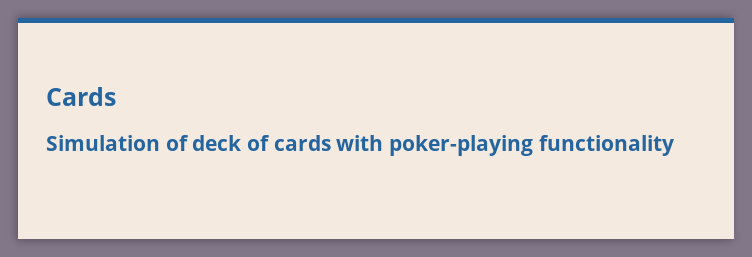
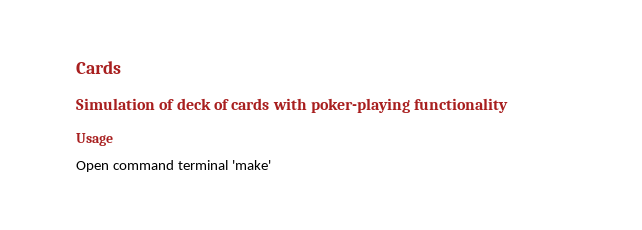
(674, 145) none -> [76,133,113,146] [76,160,271,172] // Usage // Open command terminal 'make'

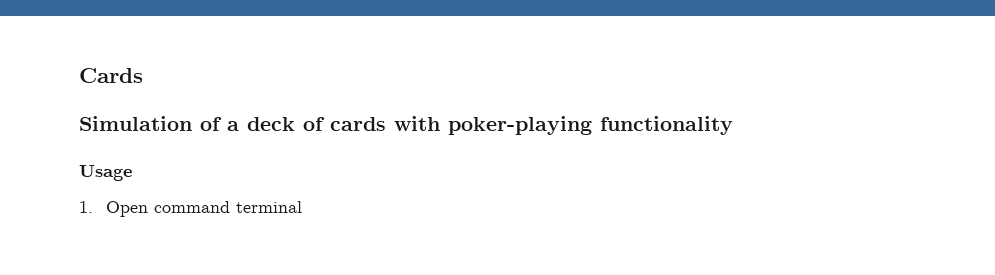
(175, 104) none -> [227,121,239,131] a
(113, 139) none -> [79,201,93,213] 1.
[231,160,271,170] 'make' -> (303, 207) none

